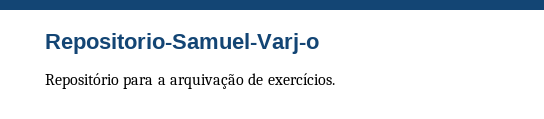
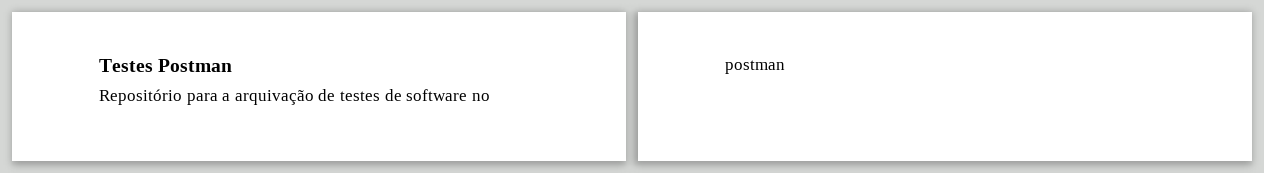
[45,33,319,54] Repositorio-Samuel-Varj-o -> [99,59,233,72] Testes Postman
[267,73,335,85] exercícios. -> [339,89,490,101] [725,60,785,74] testes de software no postman

